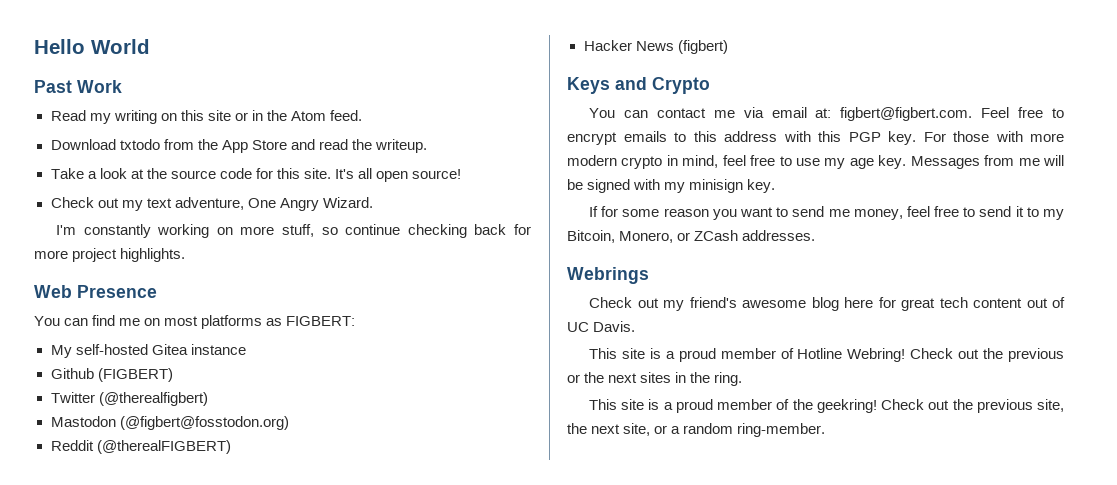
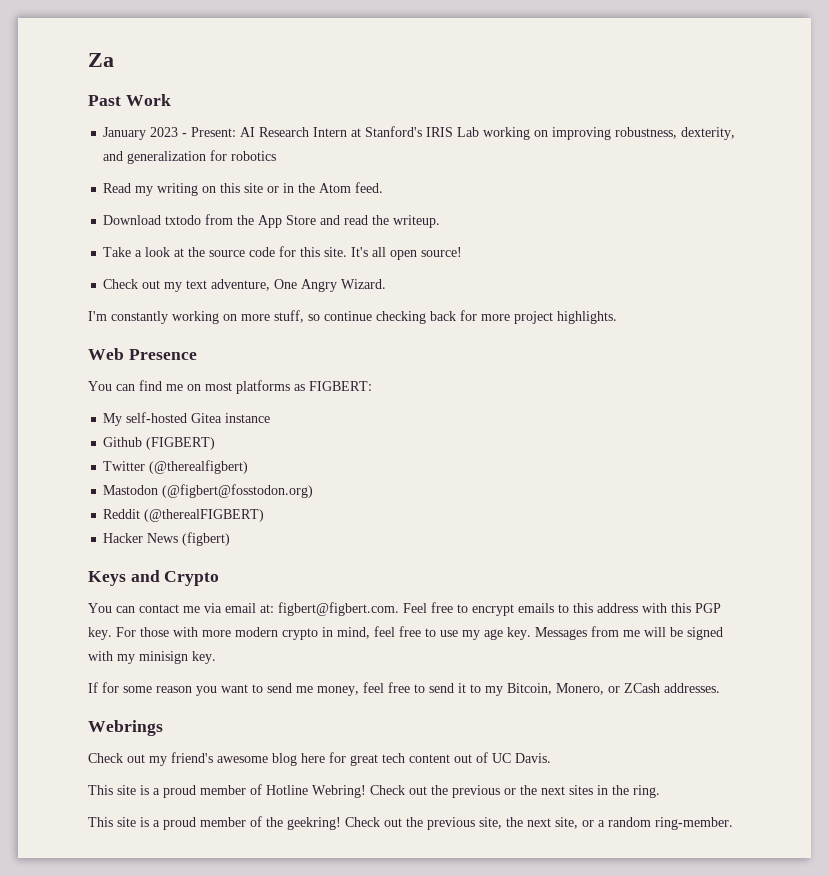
[34,39,150,54] Hello World -> [88,53,114,67] Za
(122, 86) none -> [103,126,736,140] [103,150,277,164] // January 2023 - Present: AI Research Intern at Stanford's IRIS Lab working on improving robustness, dexterity, and generalization for robotics

